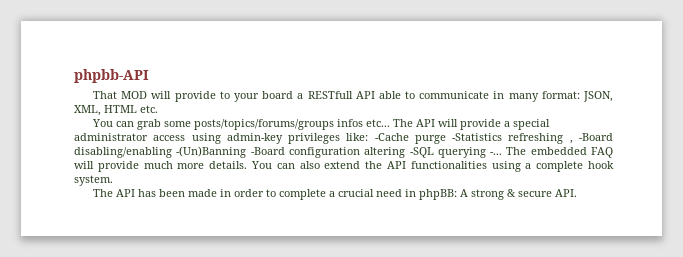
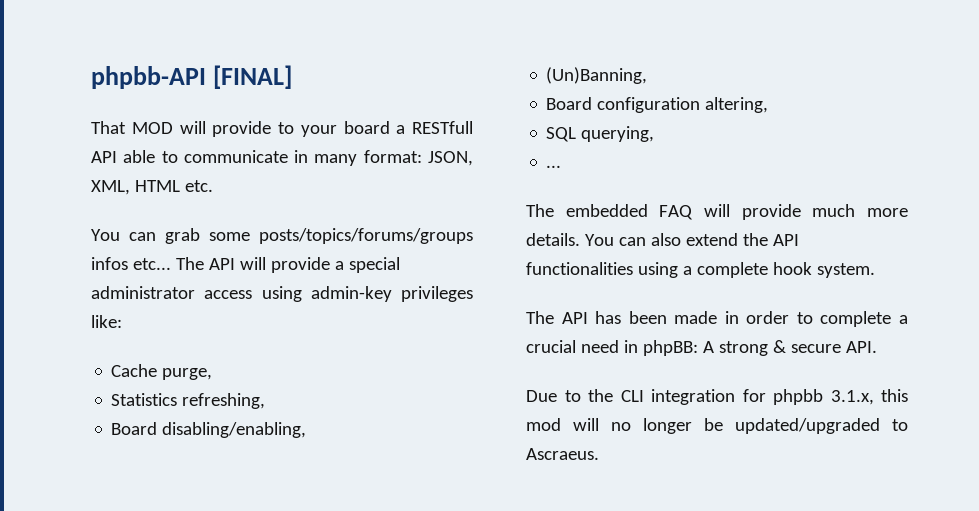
(149, 76) none -> [213,65,293,89] [FINAL]
[374,133,613,144] [74,146,503,158] -Cache purge -Statistics refreshing , -Board disabling/enabling -(Un)Banning -Board configuration altering -SQL querying -... -> [111,364,213,380] [111,393,266,409] [111,422,307,438] [546,67,648,84] [546,97,769,113] [546,126,655,142] [546,165,562,168] // Cache purge, // Statistics refreshing, // Board disabling/enabling, // (Un)Banning, // Board configuration altering, // SQL querying, // ... //
(578, 193) none -> [526,389,908,405] [526,418,908,434] [526,448,599,460] // Due to the CLI integration for phpbb 3.1.x, this mod will no longer be updated/upgraded to Ascraeus.

